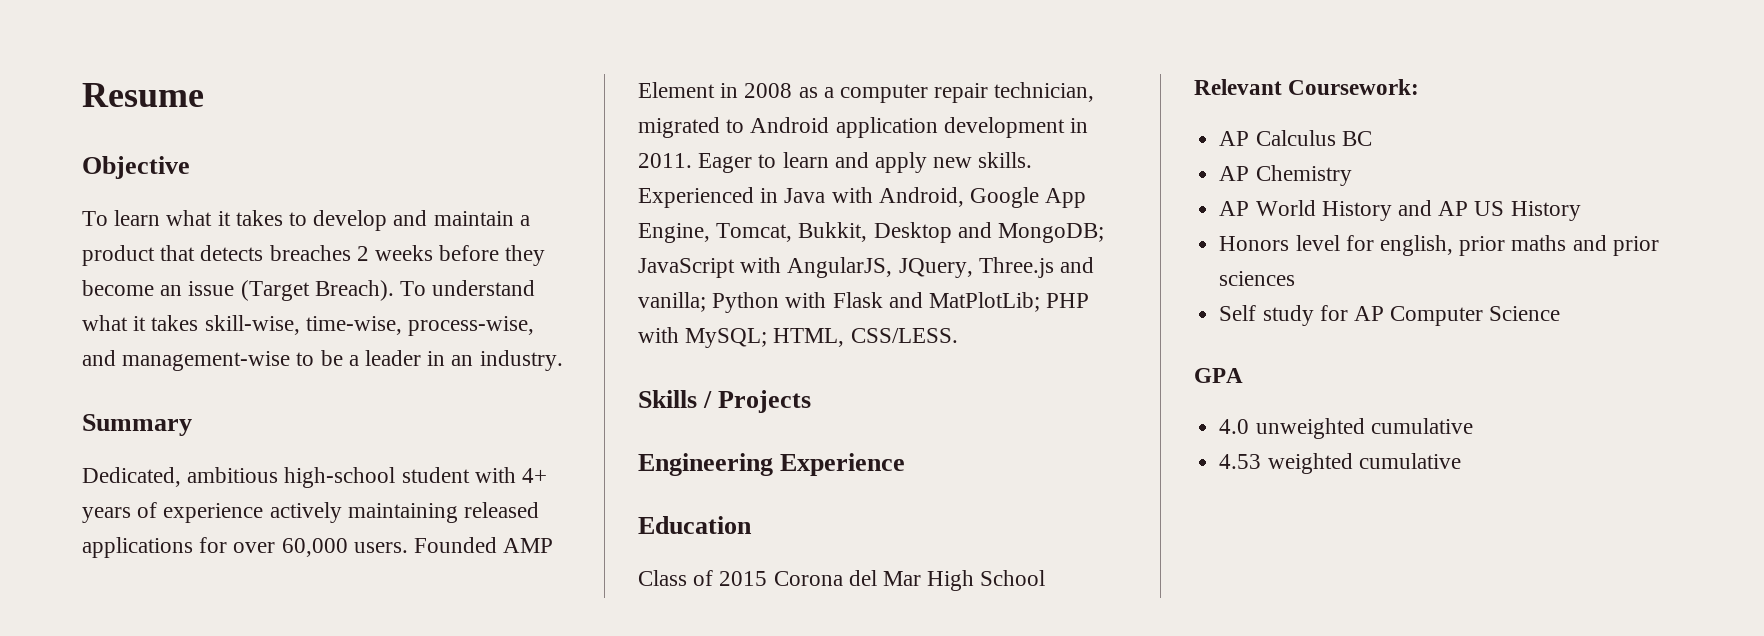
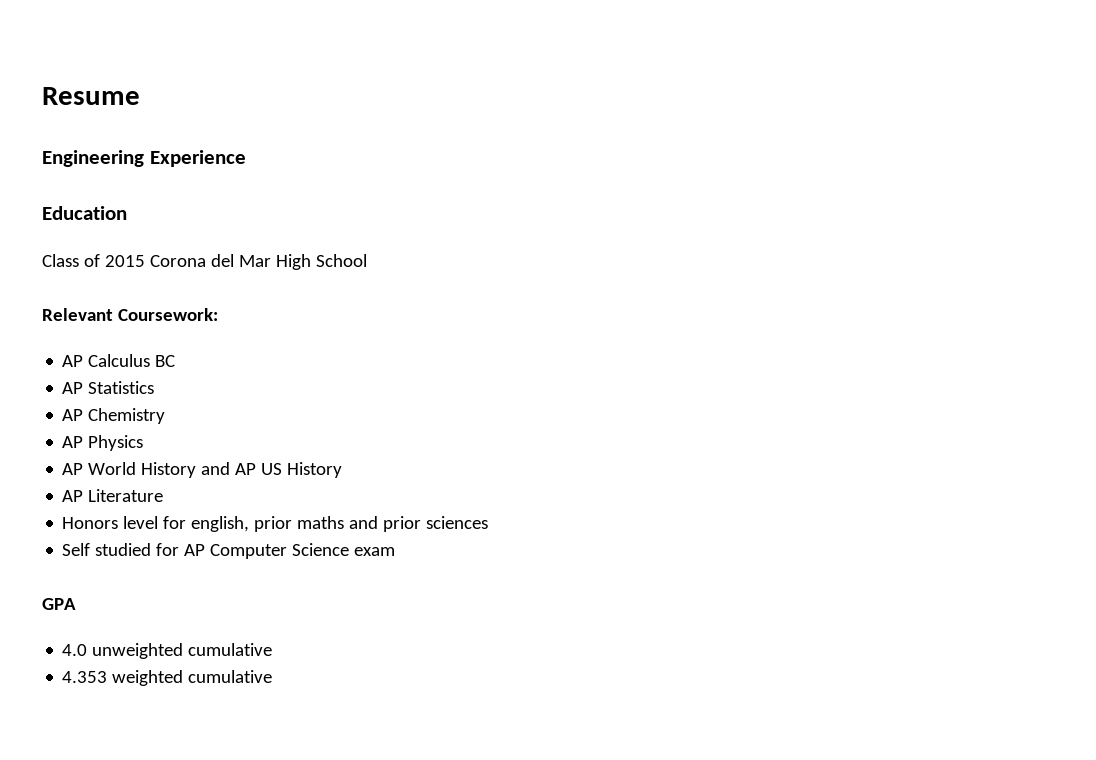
[82,156,190,179] [82,210,530,231] [82,245,546,266] [82,280,536,301] [82,315,535,336] [82,350,563,371] [82,414,192,436] [82,467,548,488] [82,502,540,523] [82,537,554,558] [638,82,1095,103] [638,117,1089,138] [638,152,1033,173] [638,187,1087,208] [638,222,1105,243] [638,257,1095,278] [638,292,1090,313] [638,327,958,348] [638,390,812,413] // Objective // To learn what it takes to develop and maintain a product that detects breaches 2 weeks before they become an issue (Target Breach). To understand what it takes skill-wise, time-wise, process-wise, and management-wise to be a leader in an industry. // Summary // Dedicated, ambitious high-school student with 4+ years of experience actively maintaining released applications for over 60,000 users. Founded AMP Element in 2008 as a computer repair technician, migrated to Android application development in 2011. Eager to learn and apply new skills. Experienced in Java with Android, Google App Engine, Tomcat, Bukkit, Desktop and MongoDB; JavaScript with AngularJS, JQuery, Three.js and vanilla; Python with Flask and MatPlotLib; PHP with MySQL; HTML, CSS/LESS. // Skills / Projects -> (140, 96) none
(1372, 138) none -> [62,381,155,394] // AP Statistics
(1352, 175) none -> [62,435,144,451] // AP Physics
(1581, 211) none -> [62,489,164,502] // AP Literature
[1262,305,1314,326] study -> [95,543,152,556] studied
(1561, 313) none -> [354,547,396,556] exam
[1219,454,1262,469] 4.53 -> [62,671,108,683] 4.353

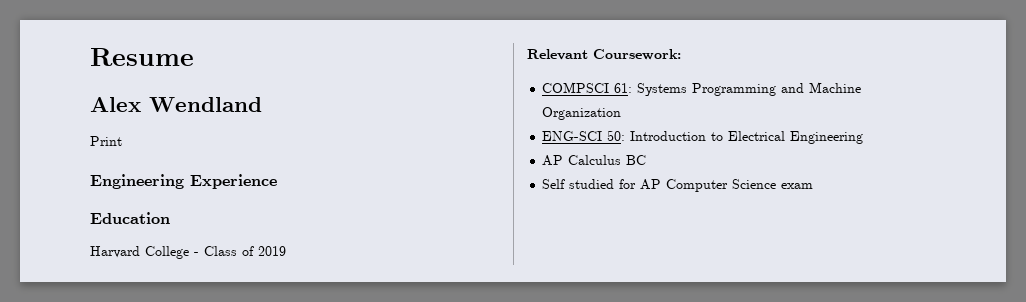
(140, 96) none -> [90,97,262,112] [90,136,122,146] // Alex Wendland // Print
[42,254,367,270] [42,308,218,321] [62,354,176,367] [62,381,155,394] [62,408,166,424] [62,435,144,451] [62,462,343,478] [62,489,164,502] [62,516,489,532] Class of 2015 Corona del Mar High School // Relevant Coursework: // AP Calculus BC // AP Statistics // AP Chemistry // AP Physics // AP World History and AP US History // AP Literature // Honors level for english, prior maths and prior sciences -> [90,246,286,259] [527,49,681,60] [542,82,862,96] [542,107,622,120] [542,130,864,144] [542,155,647,166] Harvard College - Class of 2019 // Relevant Coursework: // COMPSCI 61: Systems Programming and Machine Organization // ENG-SCI 50: Introduction to Electrical Engineering // AP Calculus BC
[42,598,76,610] [62,643,273,659] [62,670,273,686] // GPA // 4.0 unweighted cumulative // 4.353 weighted cumulative -> (814, 186) none

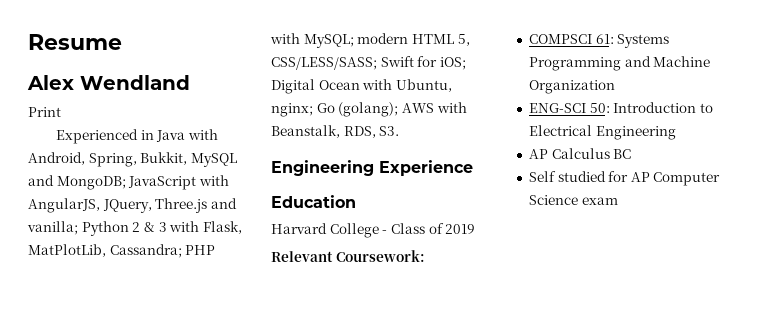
(122, 141) none -> [55,129,218,144] [28,152,237,167] [28,175,229,190] [28,198,237,213] [27,221,242,236] [28,244,216,258] [270,33,470,48] [271,56,466,70] [271,79,452,94] [271,102,467,117] [271,125,400,138] // Experienced in Java with Android, Spring, Bukkit, MySQL and MongoDB; JavaScript with AngularJS, JQuery, Three.js and vanilla; Python 2 & 3 with Flask, MatPlotLib, Cassandra; PHP with MySQL; modern HTML 5, CSS/LESS/SASS; Swift for iOS; Digital Ocean with Ubuntu, nginx; Go (golang); AWS with Beanstalk, RDS, S3.

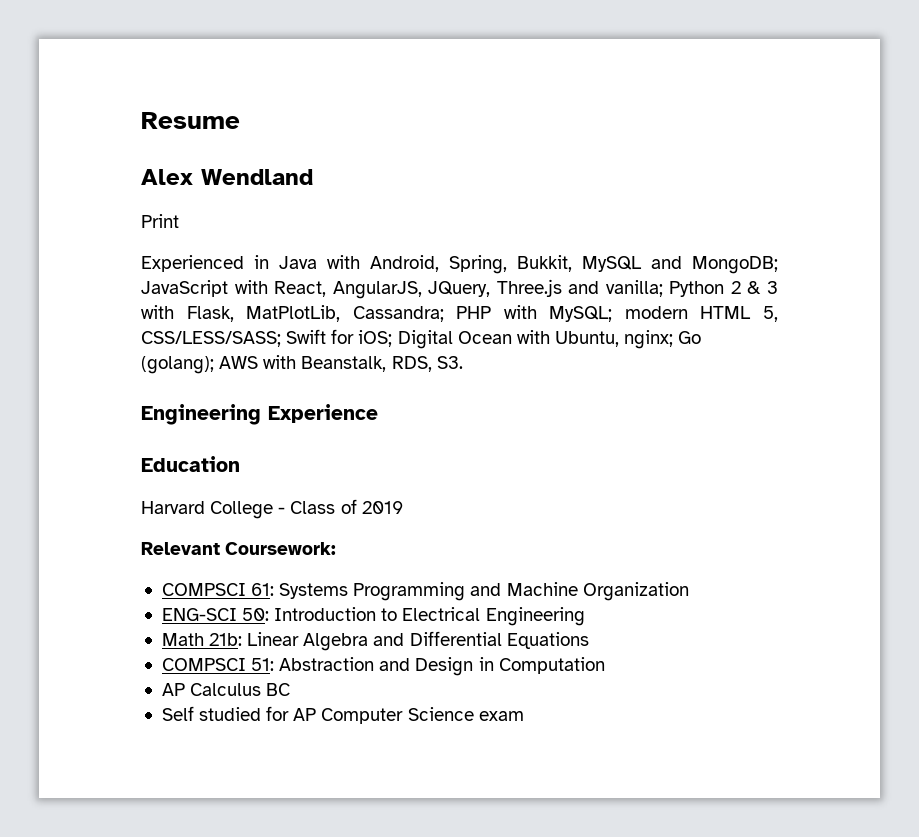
(229, 180) none -> [274,281,327,297] React,
(676, 133) none -> [161,631,589,651] [161,657,605,676] // Math 21b: Linear Algebra and Differential Equations // COMPSCI 51: Abstraction and Design in Computation

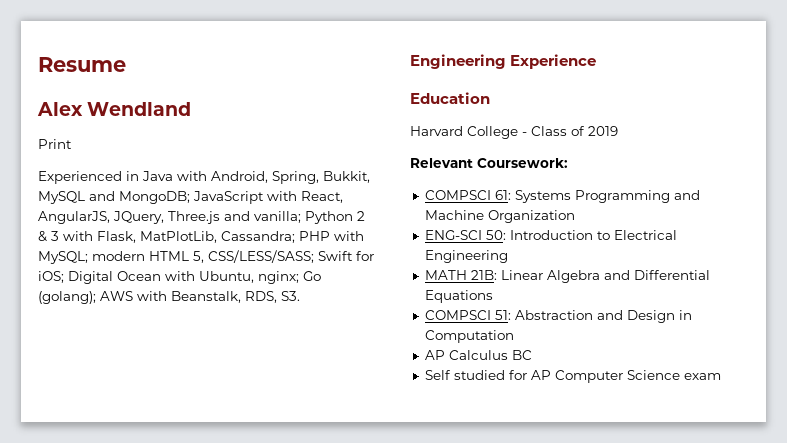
[161,633,243,646] Math 21b: -> [424,270,497,280] MATH 21B:

